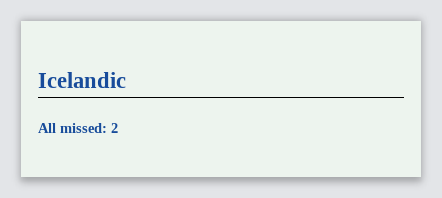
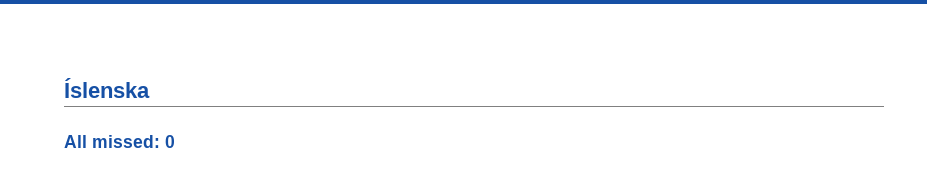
[38,72,126,88] Icelandic -> [64,78,150,98] Íslenska
[111,123,118,133] 2 -> [165,135,175,148] 0

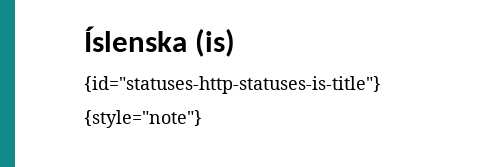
[64,135,175,148] // All missed: 0 -> [195,28,236,57] [84,76,381,94] [84,110,202,128] (is) // {id="statuses-http-statuses-is-title"} // {style="note"}

